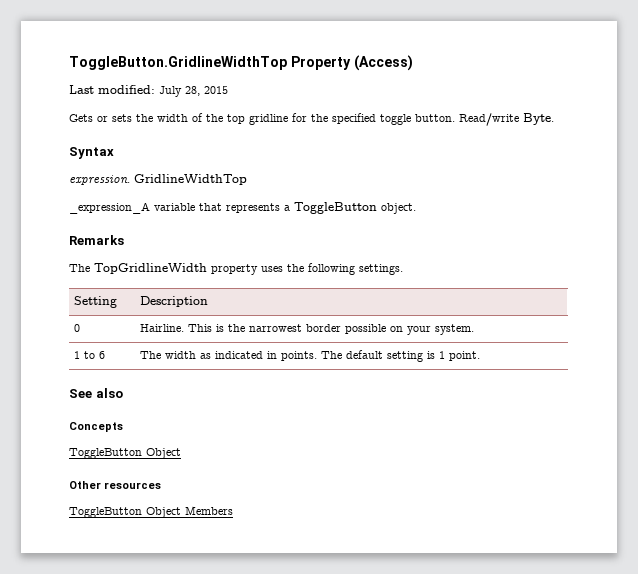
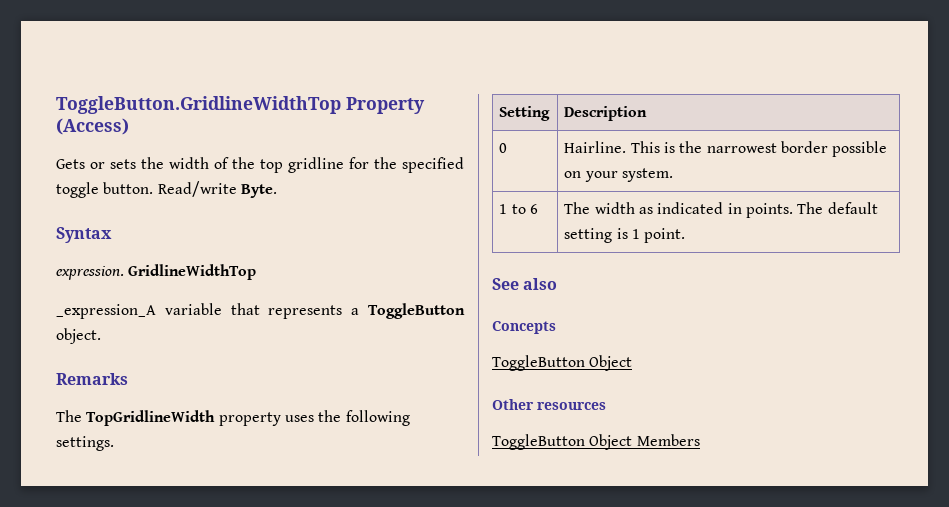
[69,85,228,97] // Last modified: July 28, 2015 -> (129, 126) none

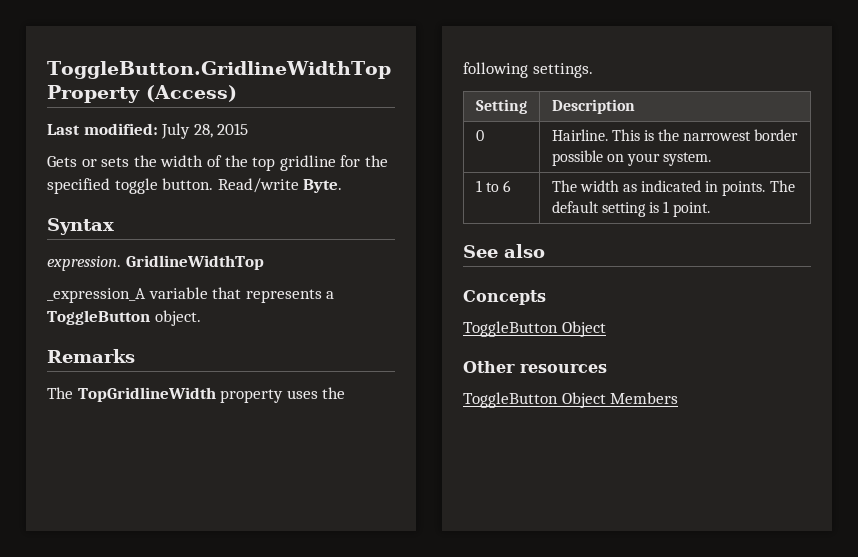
(129, 126) none -> [47,123,249,139] // Last modified: July 28, 2015

